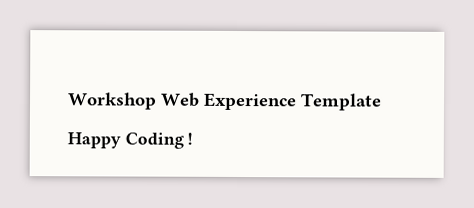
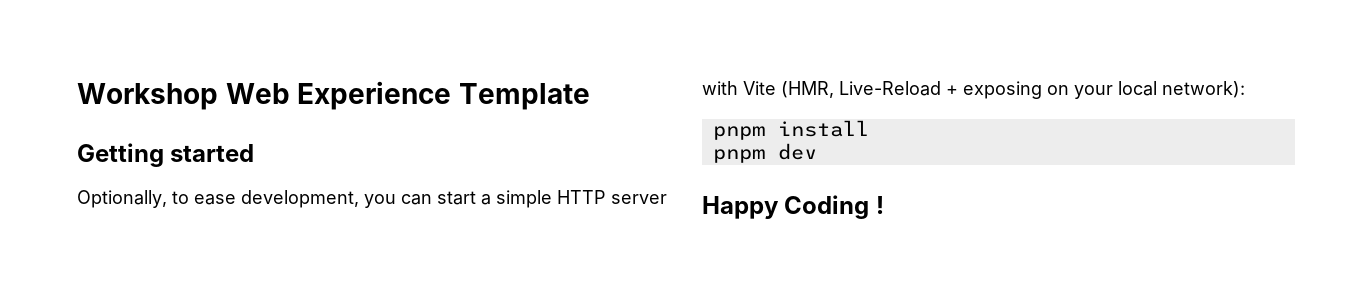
(382, 102) none -> [77,143,255,167] [77,190,667,208] [702,81,1245,99] [712,120,869,140] [712,143,817,163] // Getting started // Optionally, to ease development, you can start a simple HTTP server with Vite (HMR, Live-Reload + exposing on your local network): // pnpm install // pnpm dev

